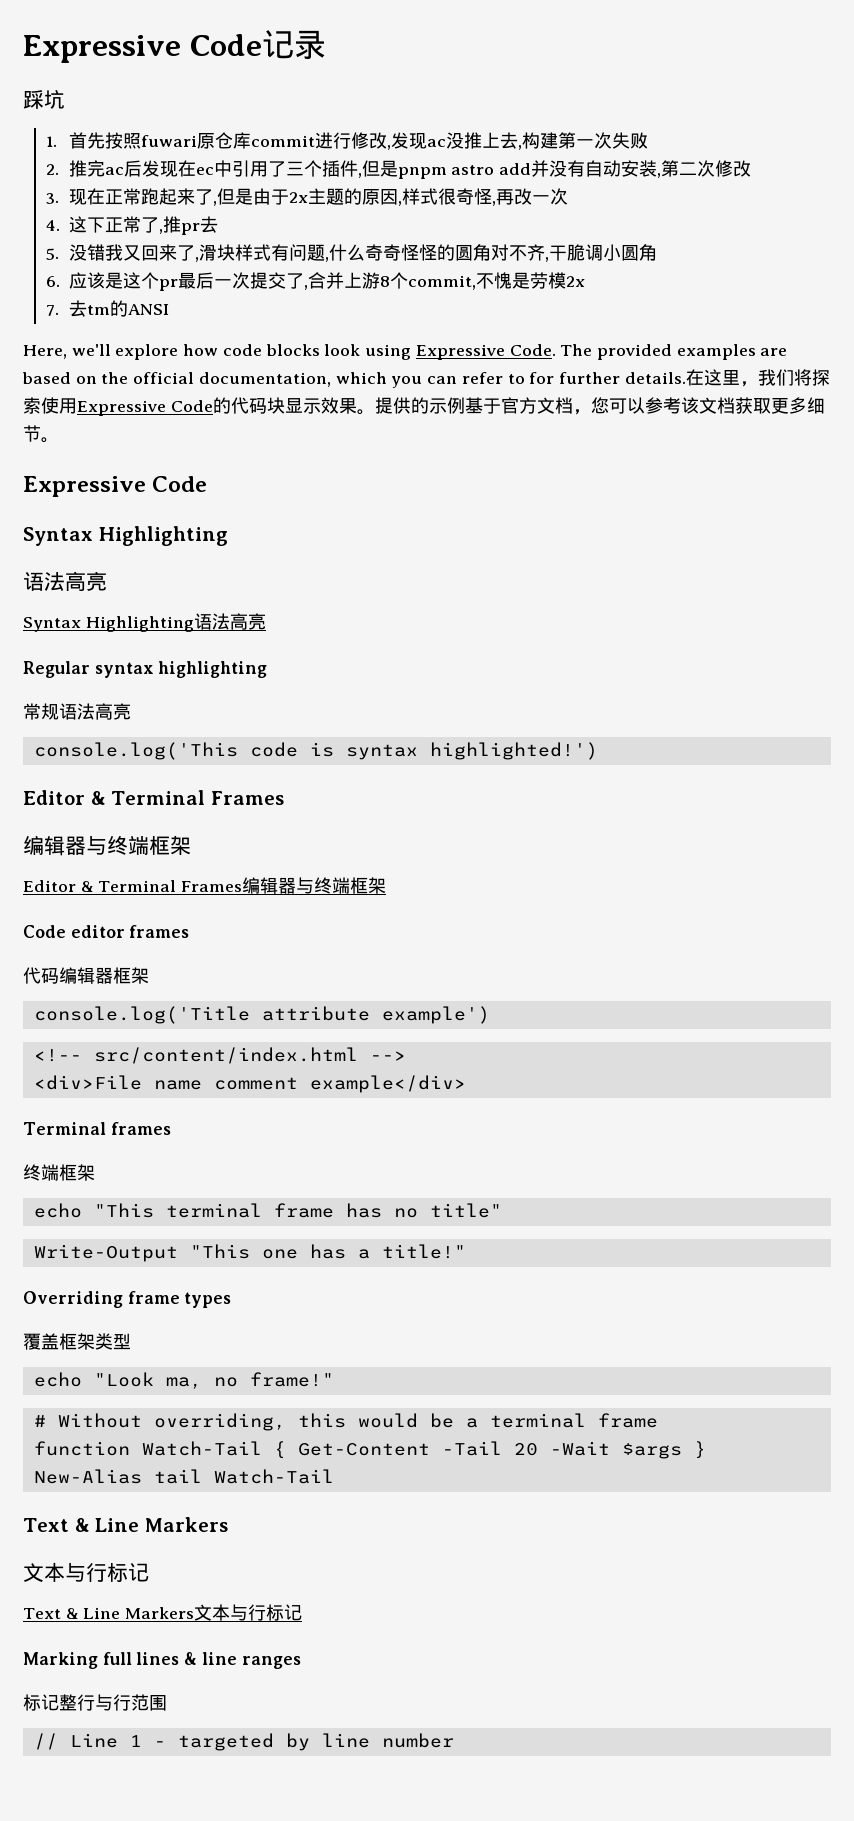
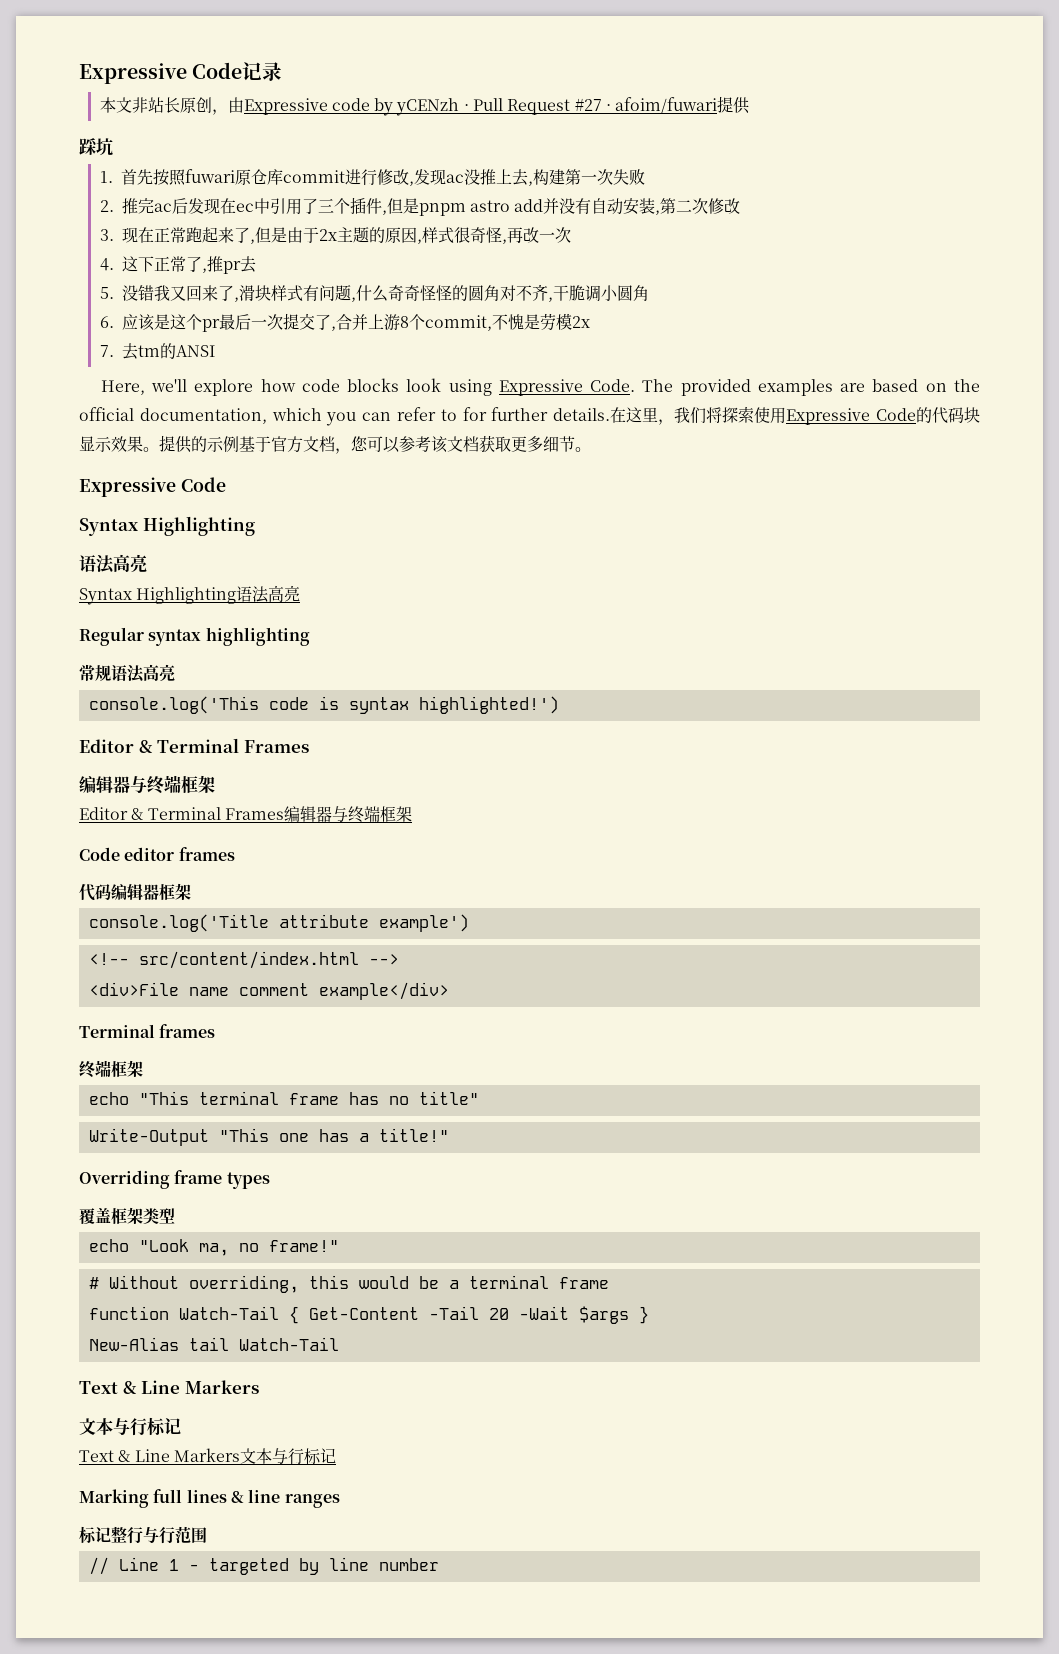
(326, 44) none -> [99,96,751,116] // 本文非站长原创，由Expressive code by yCENzh · Pull Request #27 · afoim/fuwari提供

